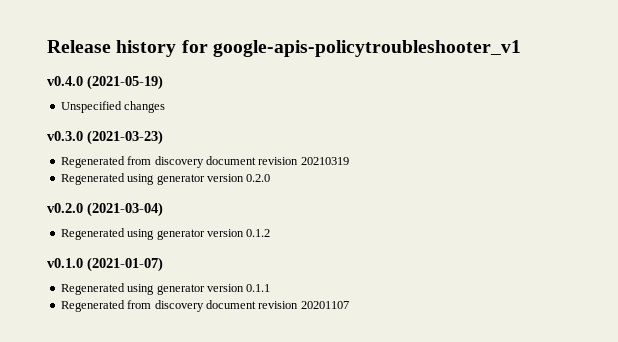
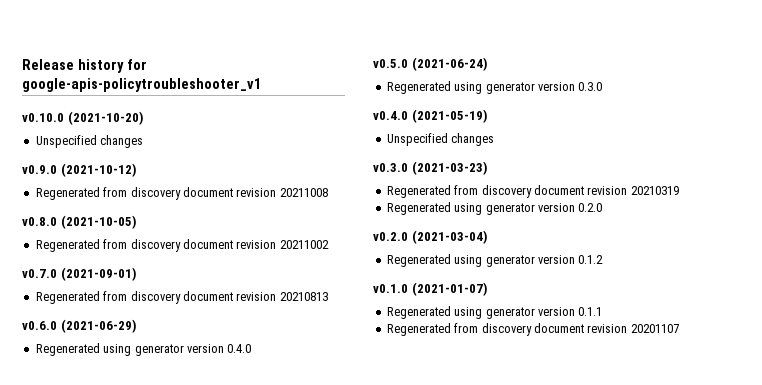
(521, 48) none -> [22,111,143,125] [35,135,144,148] [22,163,136,177] [35,187,328,200] [22,215,136,229] [35,239,329,252] [22,267,136,281] [35,291,328,304] [22,319,136,333] [35,343,252,356] [373,57,487,71] [386,81,603,94] // v0.10.0 (2021-10-20) // Unspecified changes // v0.9.0 (2021-10-12) // Regenerated from discovery document revision 20211008 // v0.8.0 (2021-10-05) // Regenerated from discovery document revision 20211002 // v0.7.0 (2021-09-01) // Regenerated from discovery document revision 20210813 // v0.6.0 (2021-06-29) // Regenerated using generator version 0.4.0 // v0.5.0 (2021-06-24) // Regenerated using generator version 0.3.0

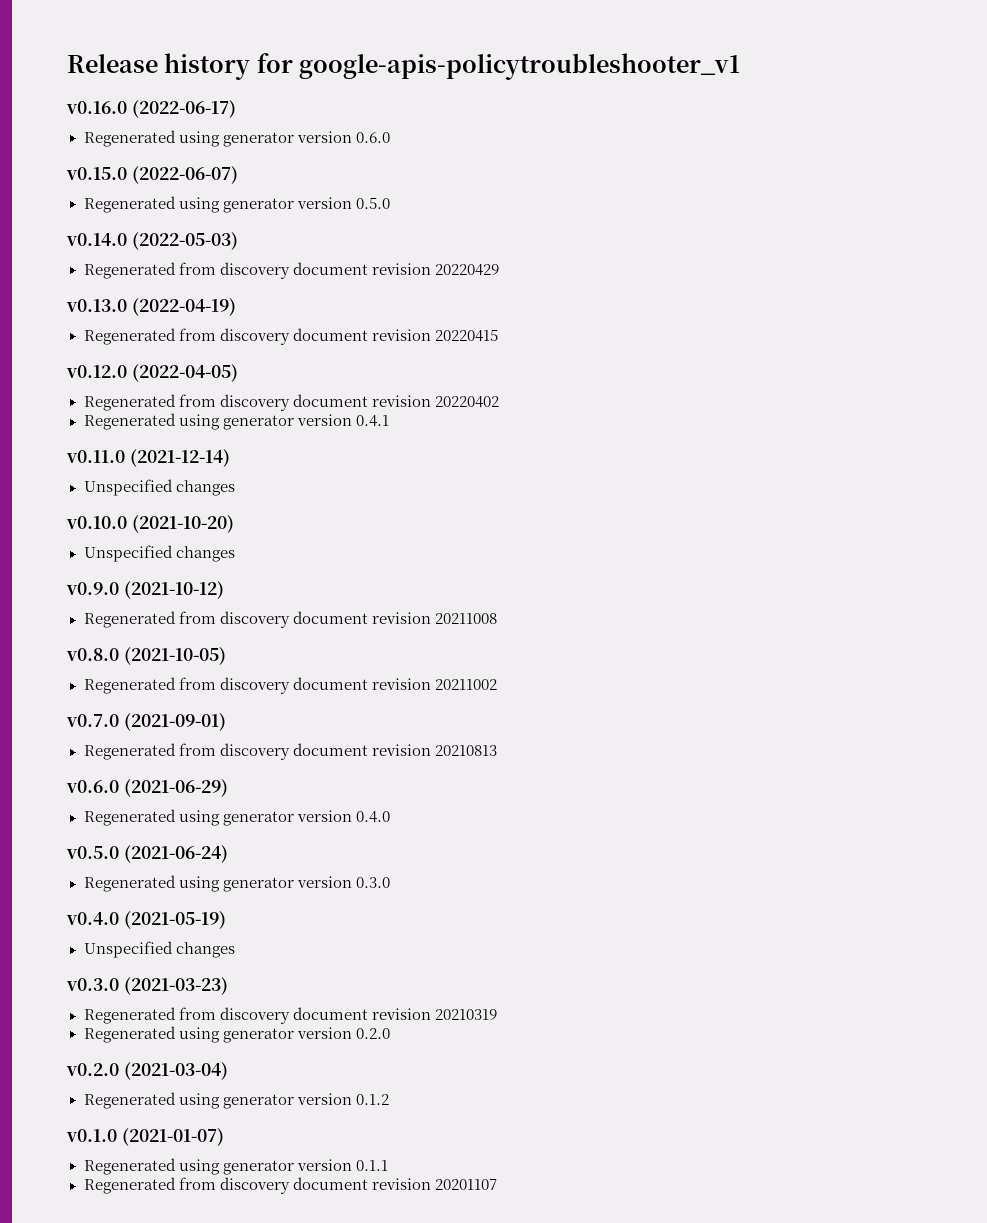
(261, 85) none -> [66,100,236,118] [83,130,390,147] [66,166,238,184] [83,196,390,213] [66,232,238,250] [83,262,499,279] [66,298,236,316] [83,328,498,345] [66,364,238,382] [83,394,499,411] [83,413,389,430] [66,449,230,467] [83,479,235,496] // v0.16.0 (2022-06-17) // Regenerated using generator version 0.6.0 // v0.15.0 (2022-06-07) // Regenerated using generator version 0.5.0 // v0.14.0 (2022-05-03) // Regenerated from discovery document revision 20220429 // v0.13.0 (2022-04-19) // Regenerated from discovery document revision 20220415 // v0.12.0 (2022-04-05) // Regenerated from discovery document revision 20220402 // Regenerated using generator version 0.4.1 // v0.11.0 (2021-12-14) // Unspecified changes

